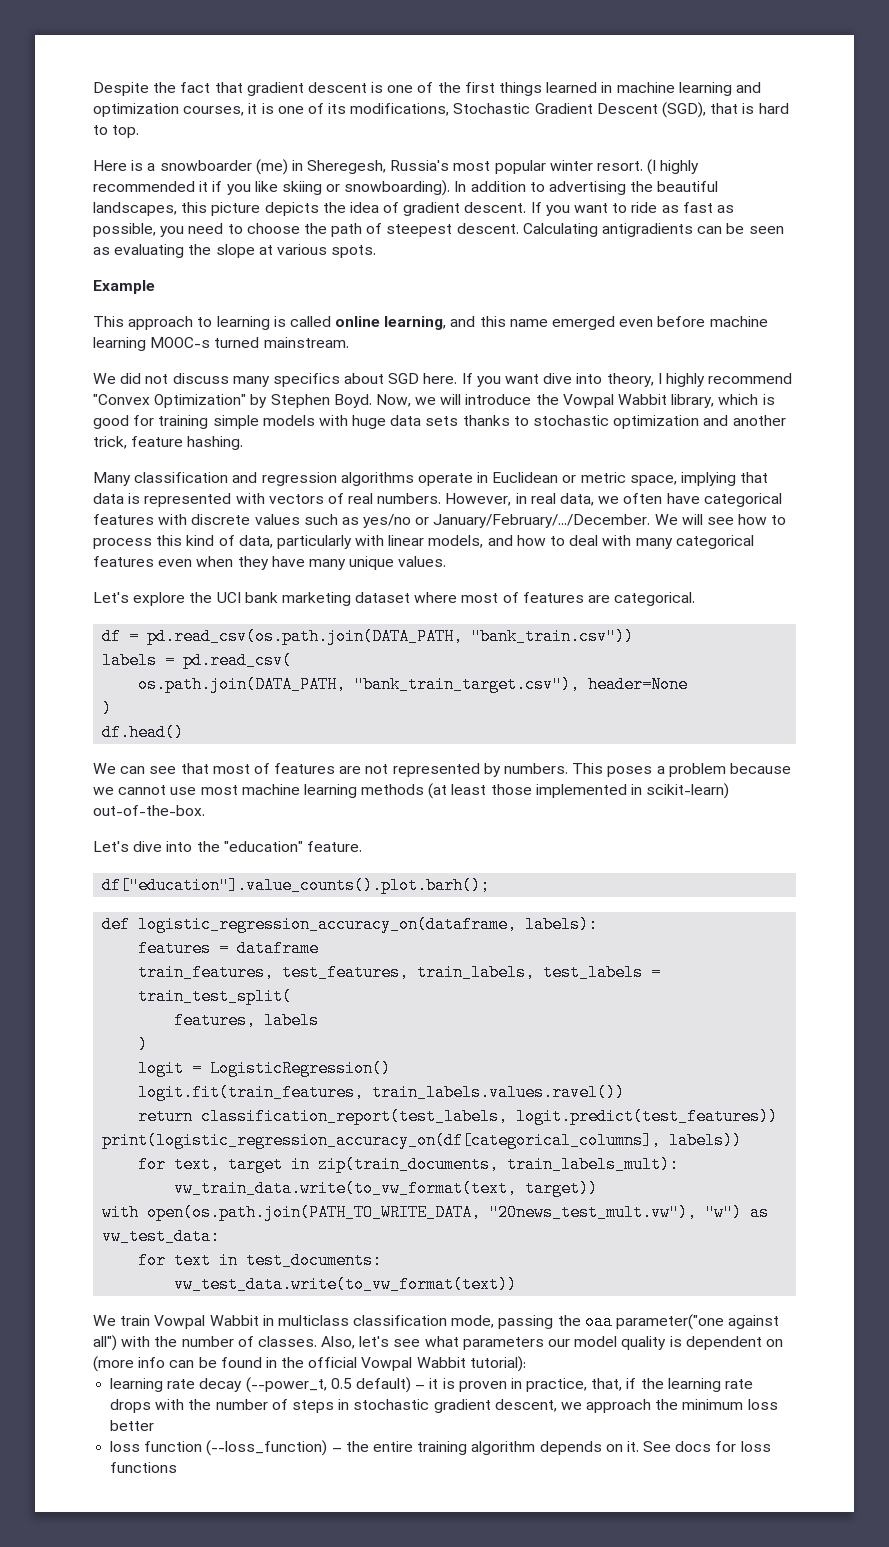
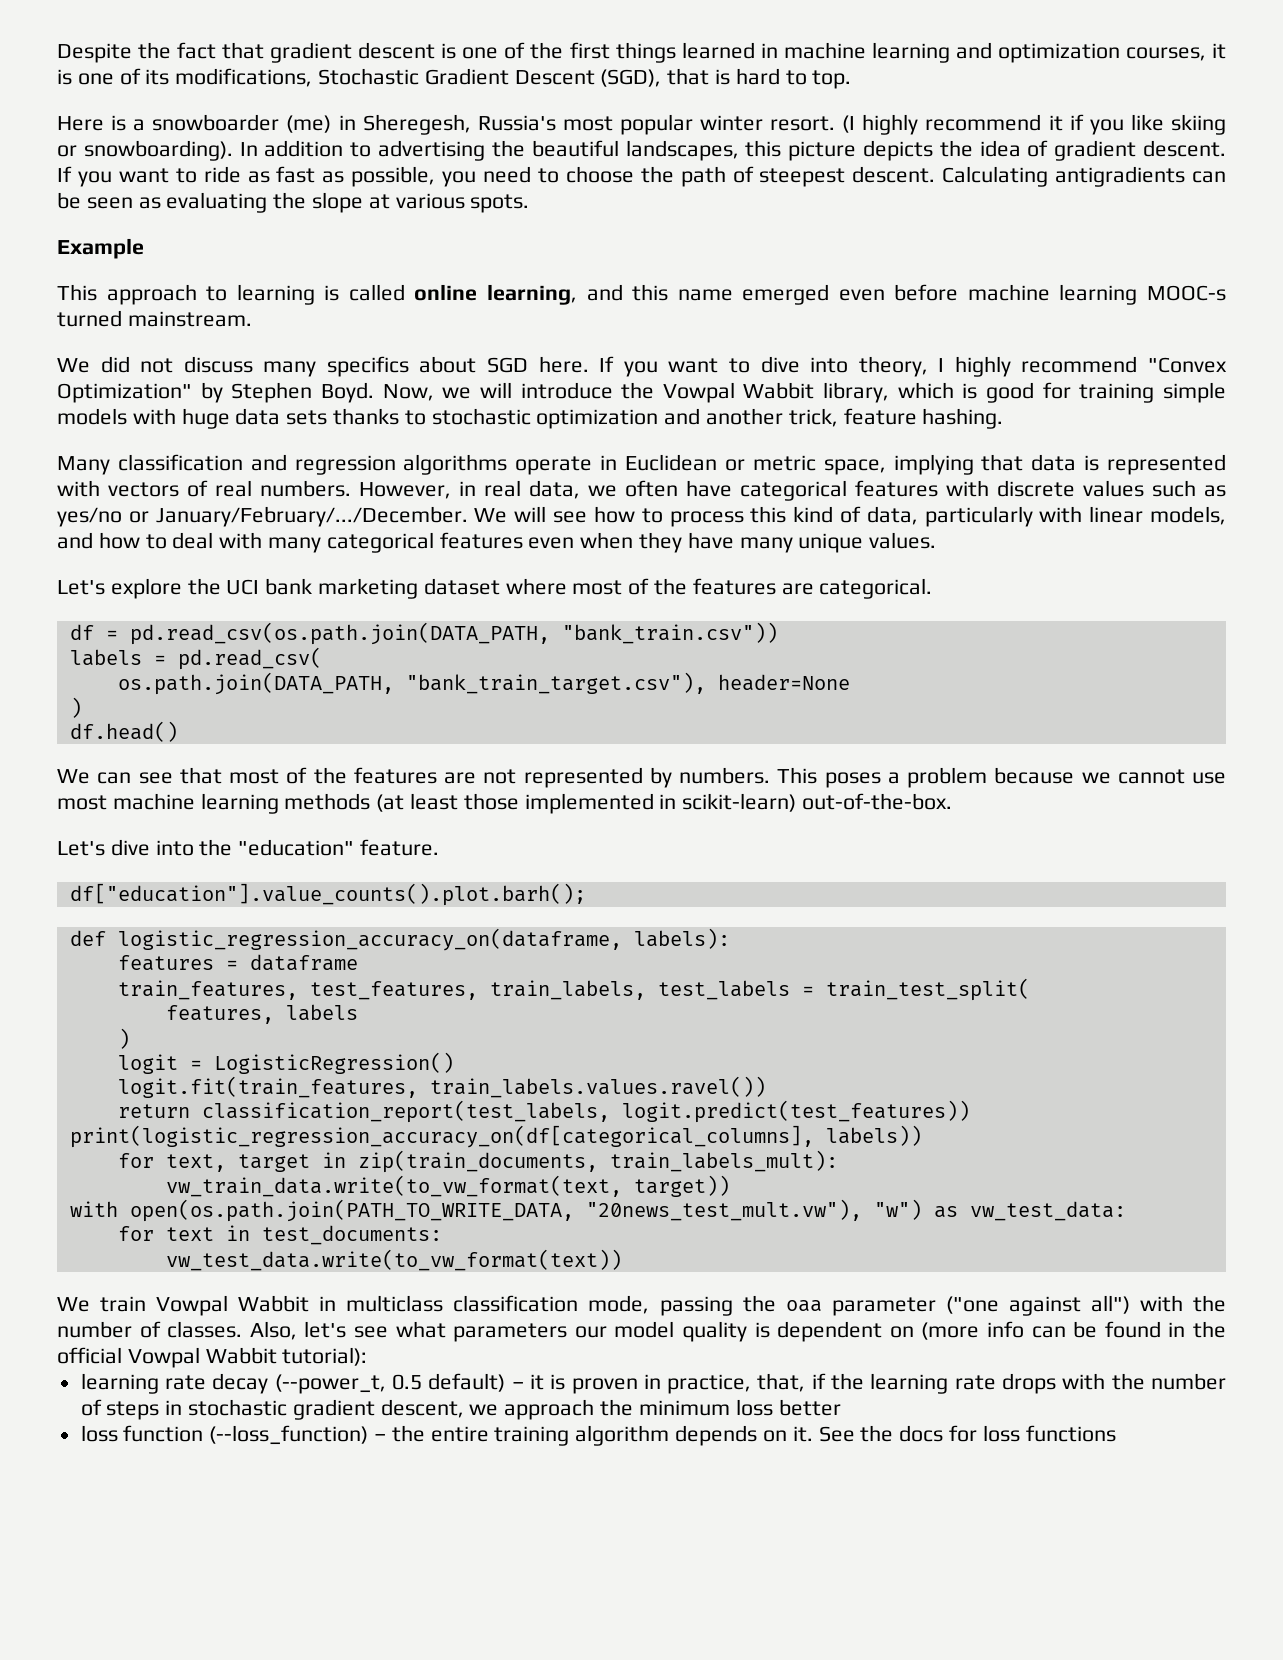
[93,181,195,192] recommended -> [925,114,1042,131] recommend
(540, 379) none -> [728,358,750,373] to
(519, 597) none -> [654,578,688,595] the
(270, 768) none -> [313,767,347,784] the
[616,1314,725,1330] parameter("one -> [831,1296,999,1316] parameter ("one
(672, 1446) none -> [860,1425,894,1442] the

